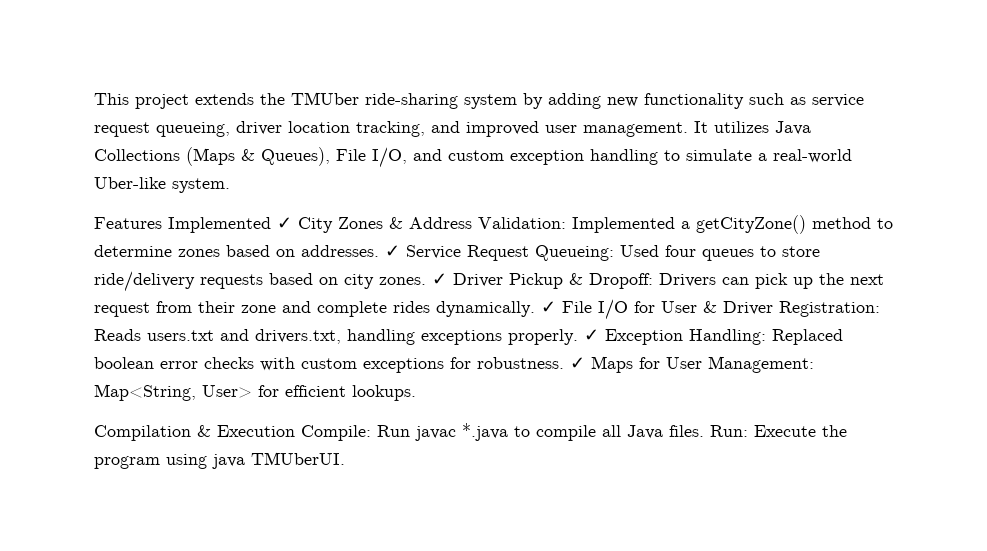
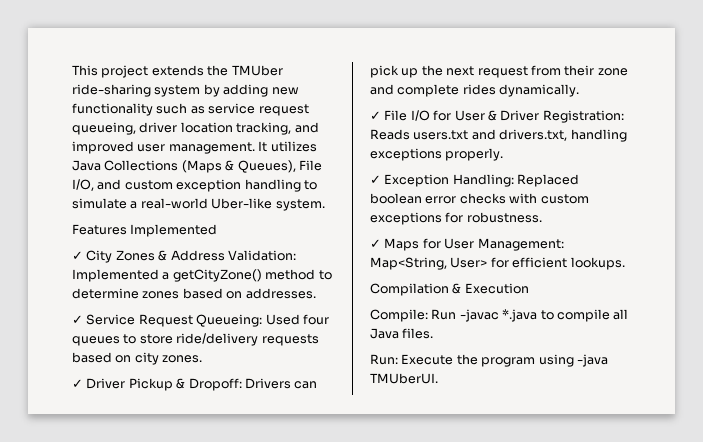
(271, 225) none -> (218, 230) //
(379, 251) none -> (316, 293) //
(426, 281) none -> (203, 359) //
(535, 309) none -> (580, 90) //
(578, 337) none -> (504, 154) //
(564, 363) none -> (542, 217) //
(295, 431) none -> (529, 288) //
[415,426,456,441] javac -> [459,309,499,322] -javac
(704, 431) none -> (434, 333) //
[212,454,245,469] java -> [576,354,608,367] -java

